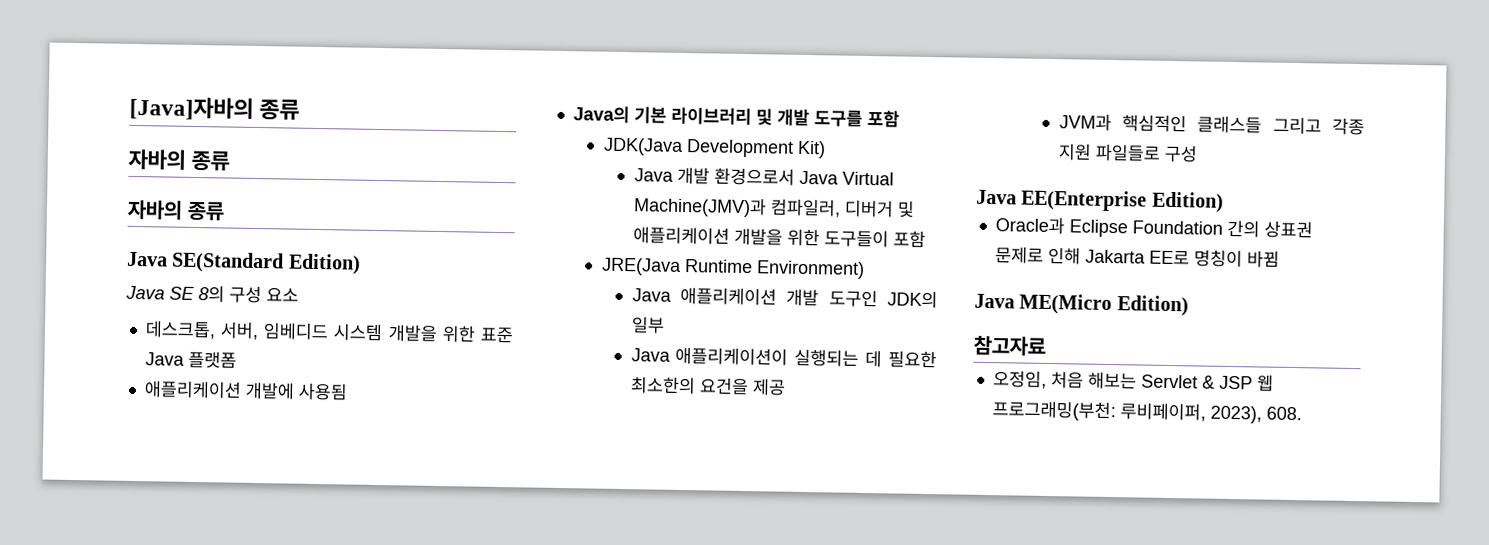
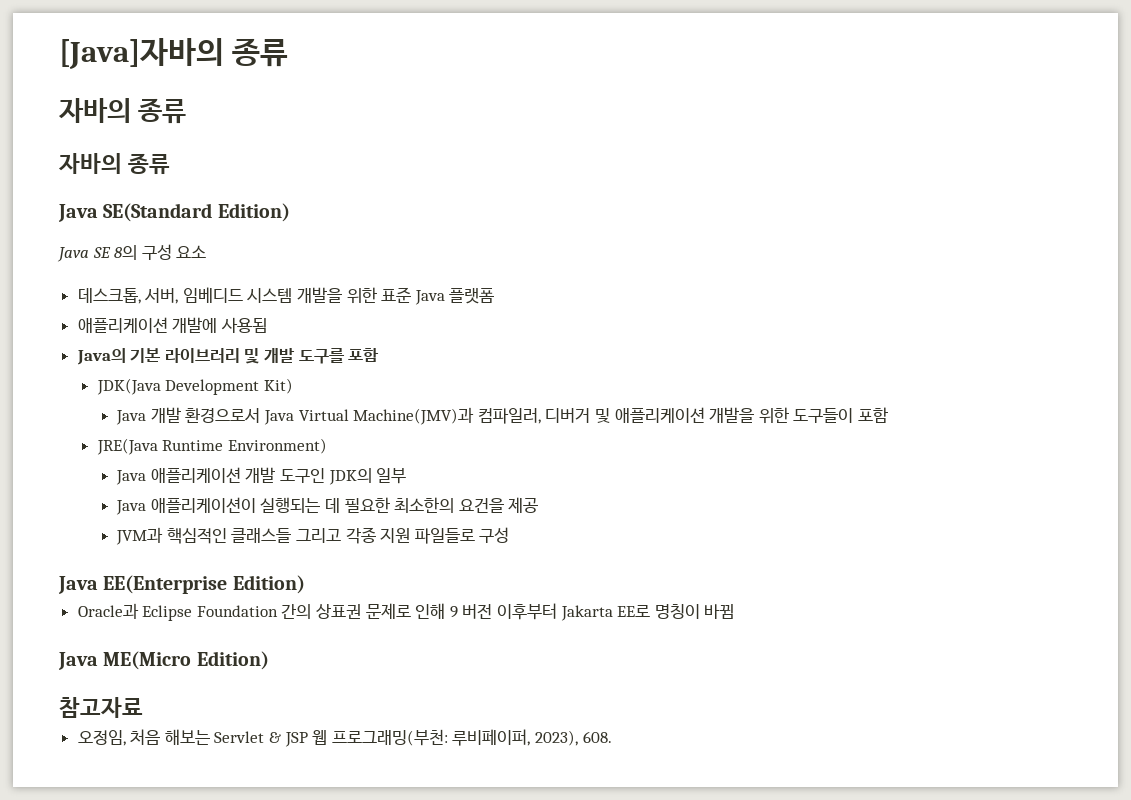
(1081, 255) none -> [449,603,558,620] 9 버전 이후부터

